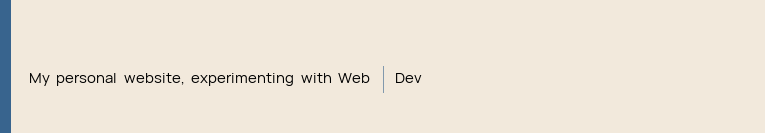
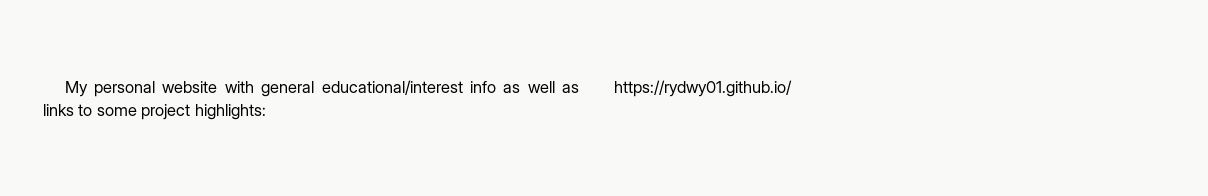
[123,73,422,86] website, experimenting with Web Dev -> [162,80,579,97] [43,104,266,120] [614,80,792,97] website with general educational/interest info as well as links to some project highlights: // https://rydwy01.github.io/

